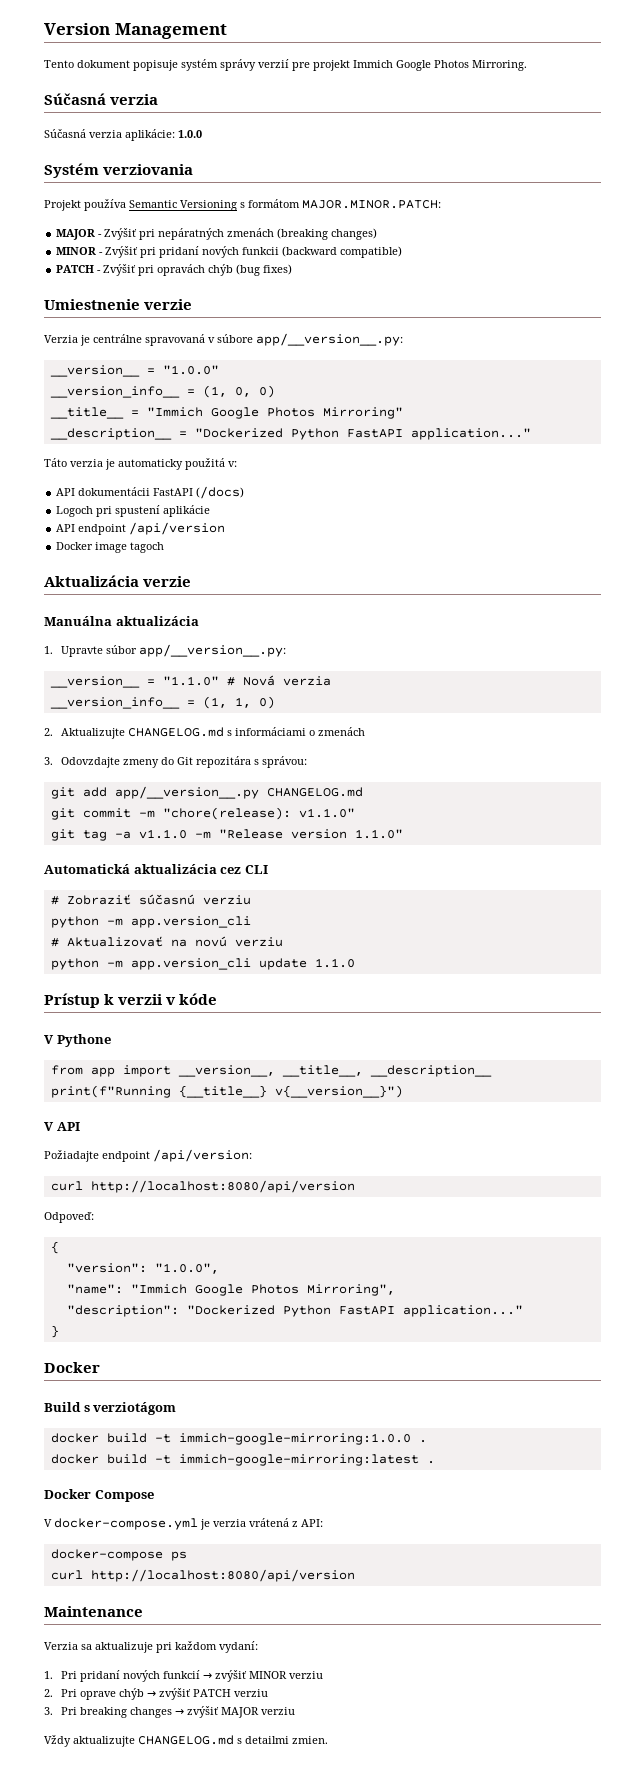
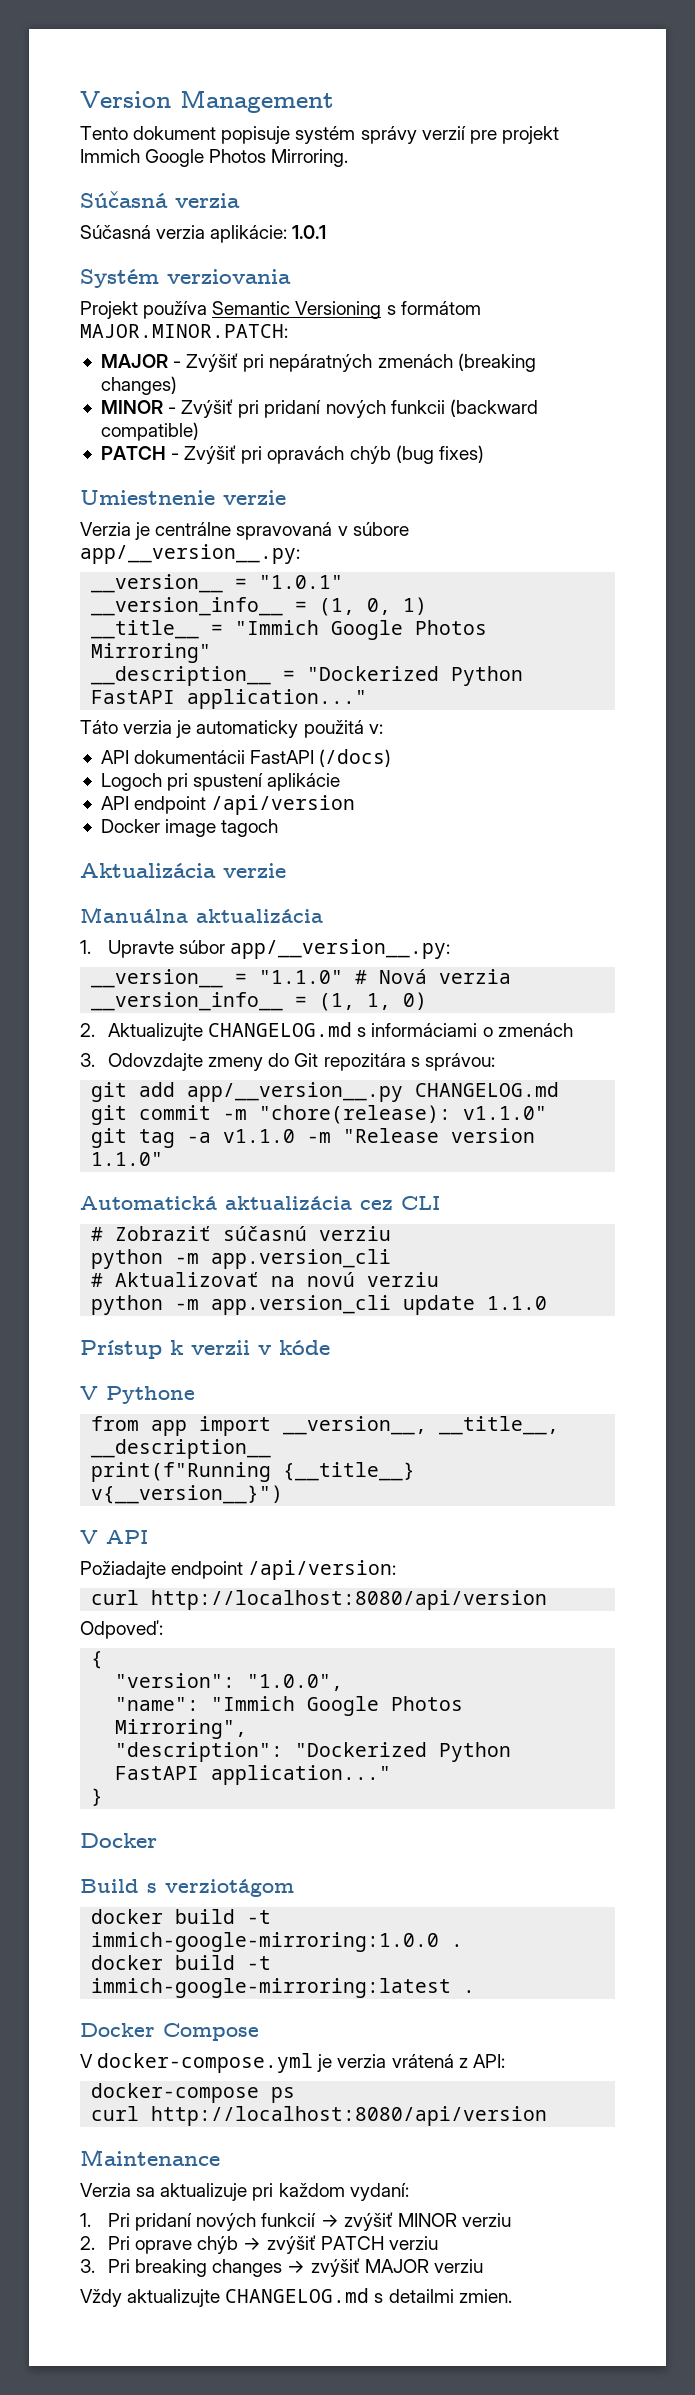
[178,130,202,138] 1.0.0 -> [292,225,327,239] 1.0.1
[162,365,219,375] "1.0.0" -> [259,575,344,589] "1.0.1"
[258,385,275,398] 0) -> [403,597,428,615] 1)

